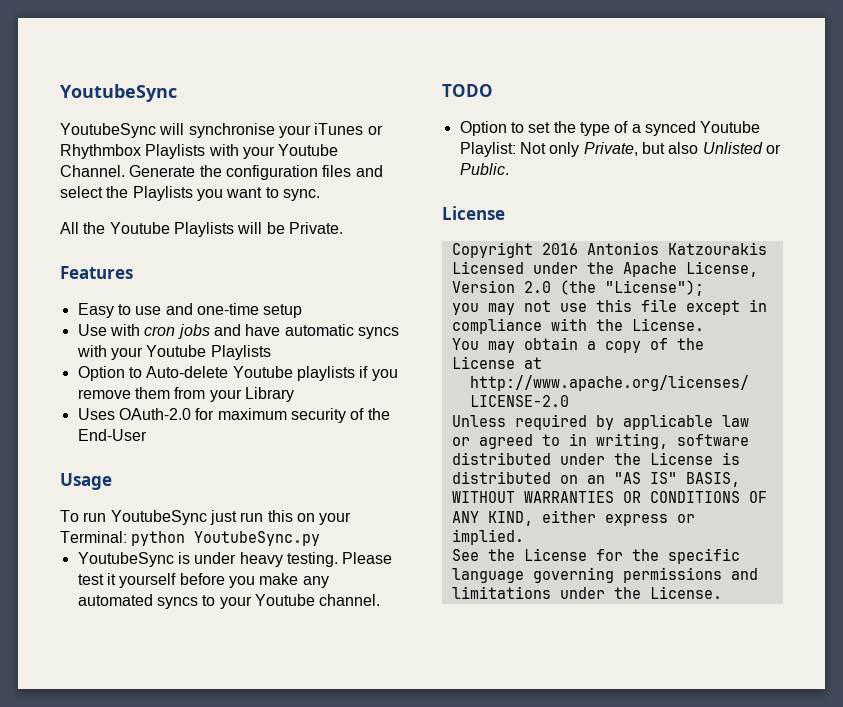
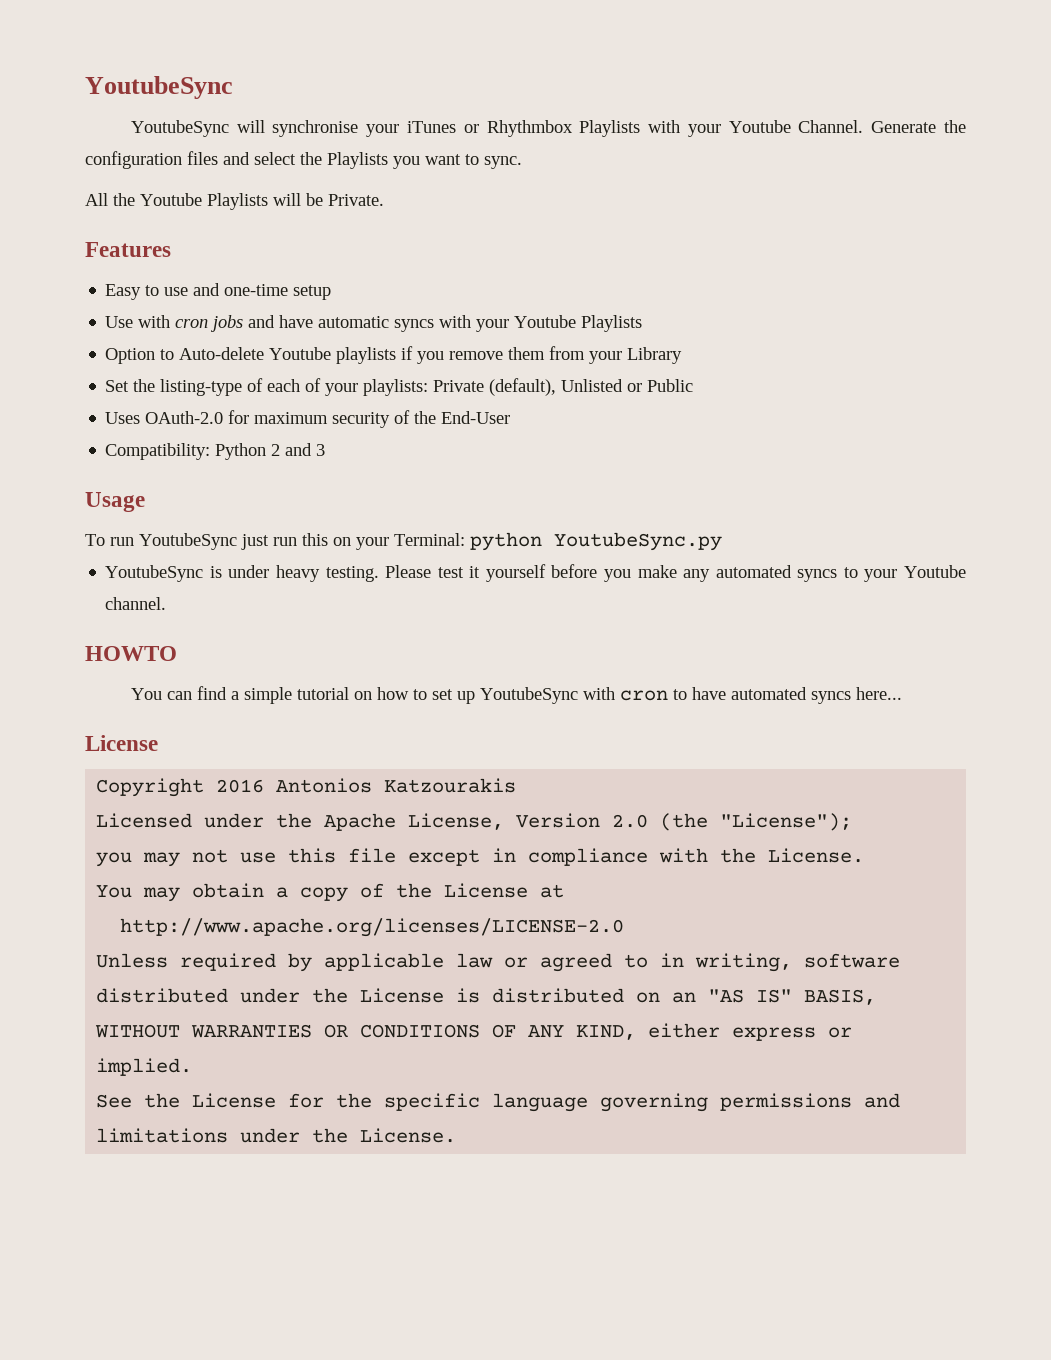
(294, 394) none -> [105,378,694,396] // Set the listing-type of each of your playlists: Private (default), Unlisted or Public
(147, 435) none -> [105,443,326,460] // Compatibility: Python 2 and 3
[442,84,493,97] [459,121,761,136] [459,142,781,157] [459,163,509,175] TODO // Option to set the type of a synced Youtube Playlist: Not only Private, but also Unlisted or Public. -> [85,646,177,661] [130,686,902,704] HOWTO // You can find a simple tutorial on how to set up YoutubeSync with cron to have automated syncs here...

